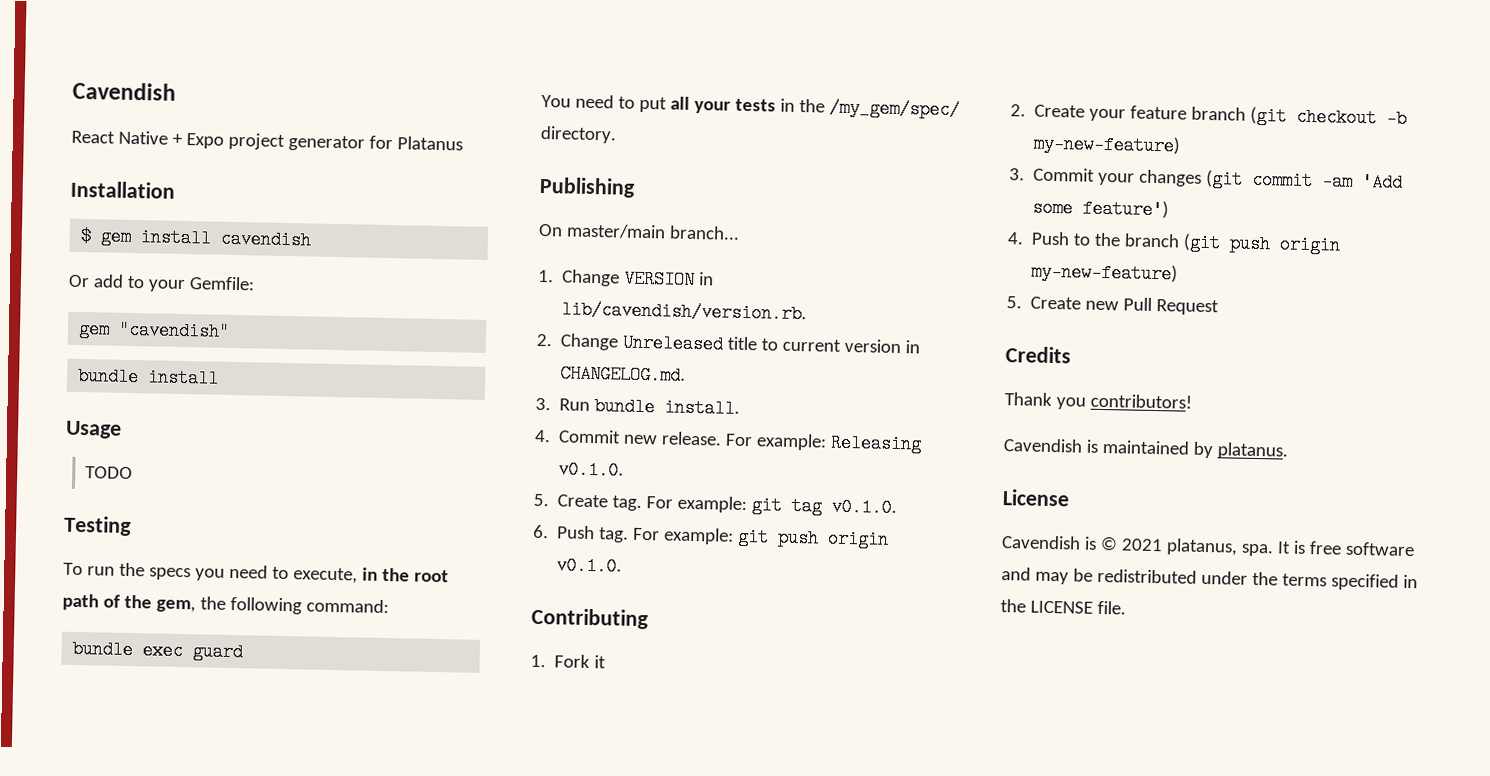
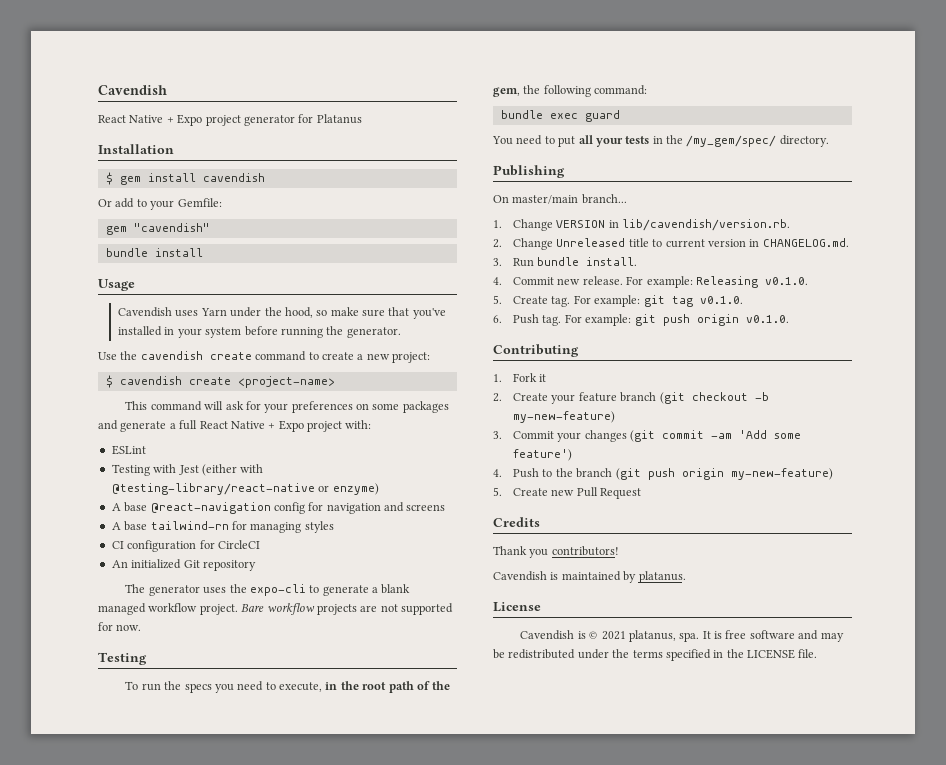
[85,466,134,480] TODO -> [118,307,446,319] [118,326,401,338] [98,351,430,363] [105,375,335,388] [125,401,449,413] [98,420,372,432] [111,445,146,455] [111,464,264,476] [111,483,379,495] [111,502,446,514] [111,521,334,533] [111,540,260,552] [111,559,256,571] [125,584,411,596] [98,603,453,615] [98,622,142,631] Cavendish uses Yarn under the hood, so make sure that you've installed in your system before running the generator. // Use the cavendish create command to create a new project: // $ cavendish create <project-name> // This command will ask for your preferences on some packages and generate a full React Native + Expo project with: // ESLint // Testing with Jest (either with @testing-library/react-native or enzyme) // A base @react-navigation config for navigation and screens // A base tailwind-rn for managing styles // CI configuration for CircleCI // An initialized Git repository // The generator uses the expo-cli to generate a blank managed workflow project. Bare workflow projects are not supported for now.

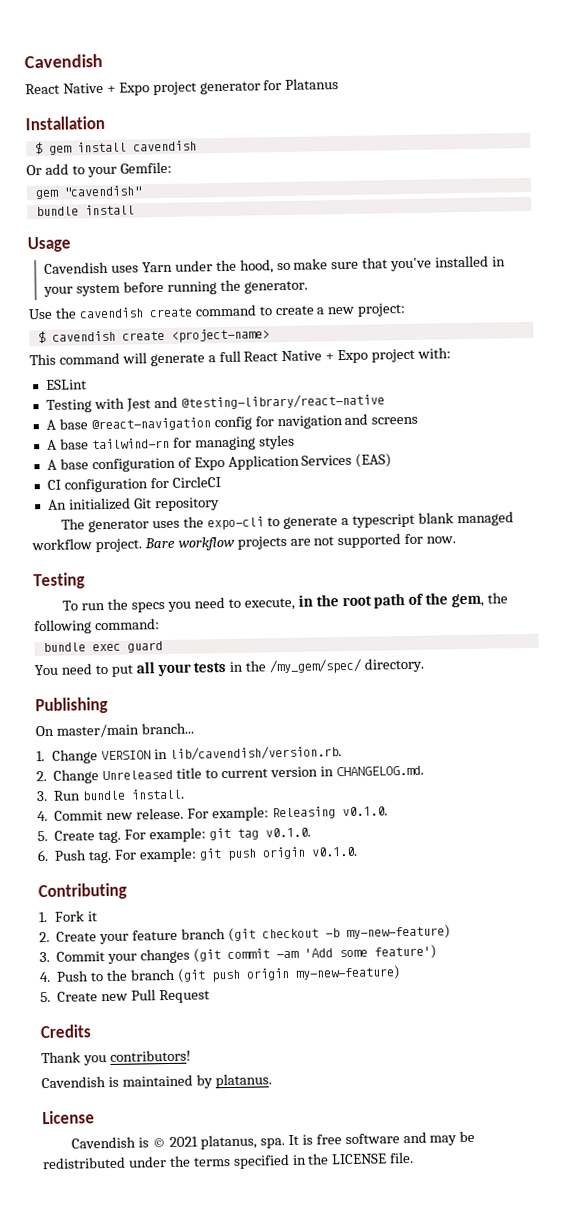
[225,401,449,413] [98,420,118,430] ask for your preferences on some packages and -> (147, 358) none
[201,464,264,476] (either with -> [153,396,178,409] and
[318,483,379,495] or enzyme) -> (385, 401) none
(334, 527) none -> [46,453,393,473] // A base configuration of Expo Application Services (EAS)
(379, 590) none -> [351,513,415,528] typescript

